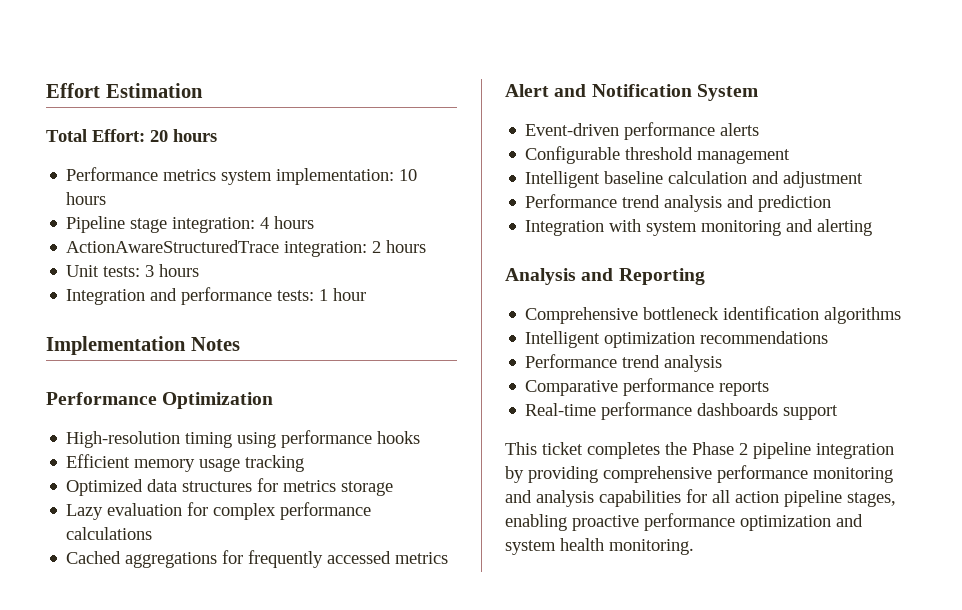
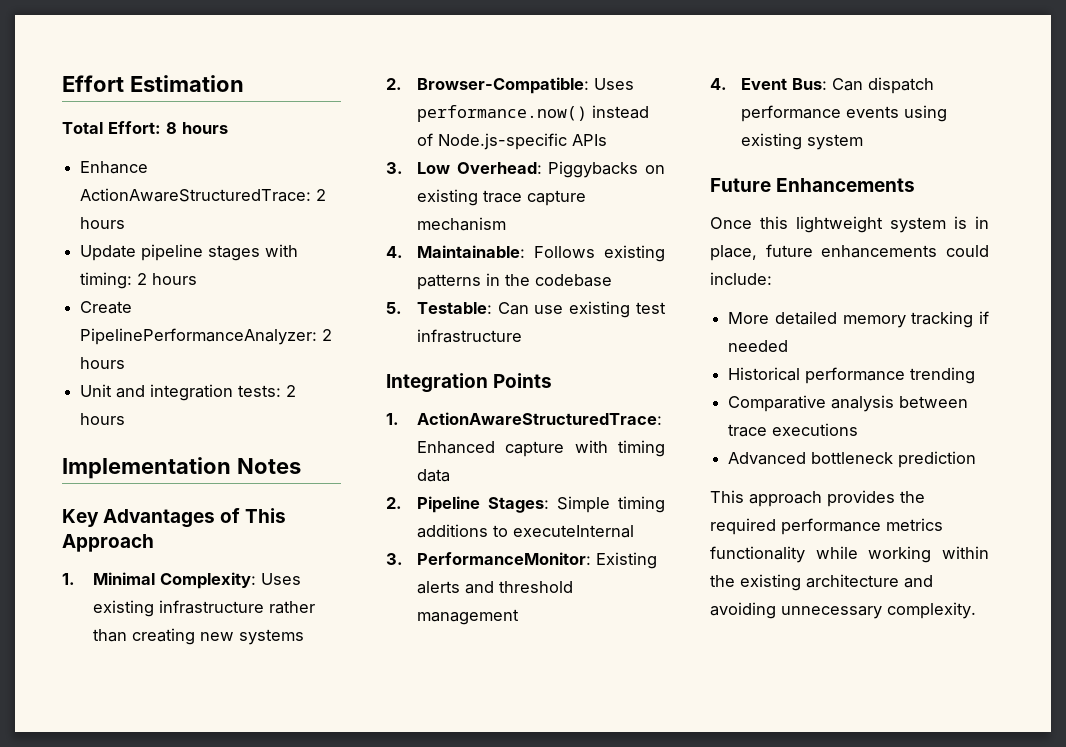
[150,129,217,142] [66,167,418,185] [66,192,107,205] [66,216,315,233] [66,240,368,257] 20 hours // Performance metrics system implementation: 10 hours // Pipeline stage integration: 4 hours // ActionAwareStructuredTrace integration: -> [166,122,228,134] [80,161,149,174] [80,188,327,202] [80,217,126,229] [80,244,299,261] [80,272,198,289] [80,301,133,314] [80,328,318,345] 8 hours // Enhance ActionAwareStructuredTrace: 2 hours // Update pipeline stages with timing: 2 hours // Create PipelinePerformanceAnalyzer:
[103,264,200,277] [66,287,367,305] [46,336,240,355] [46,392,274,409] [66,430,421,448] [66,454,305,472] [66,478,394,496] [66,502,372,520] [66,527,153,540] [66,550,449,568] [505,84,758,101] [525,122,760,140] [525,146,791,164] [525,171,864,188] [525,194,832,212] [525,219,873,236] [505,268,705,285] [525,306,902,324] [525,331,829,348] [525,354,723,372] [525,378,770,396] [525,402,839,420] [505,442,894,459] [505,465,893,483] [505,489,896,507] [505,513,863,531] [505,538,694,555] tests: 3 hours // Integration and performance tests: 1 hour // Implementation Notes // Performance Optimization // High-resolution timing using performance hooks // Efficient memory usage tracking // Optimized data structures for metrics storage // Lazy evaluation for complex performance calculations // Cached aggregations for frequently accessed metrics // Alert and Notification System // Event-driven performance alerts // Configurable threshold management // Intelligent baseline calculation and adjustment // Performance trend analysis and prediction // Integration with system monitoring and alerting // Analysis and Reporting // Comprehensive bottleneck identification algorithms // Intelligent optimization recommendations // Performance trend analysis // Comparative performance reports // Real-time performance dashboards support // This ticket completes the Phase 2 pipeline integration by providing comprehensive performance monitoring and analysis capabilities for all action pipeline stages, enabling proactive performance optimization and system health monitoring. -> [116,384,297,401] [80,413,126,425] [62,457,301,479] [62,508,287,528] [62,534,154,552] [62,572,301,589] [92,600,315,617] [92,628,304,645] [386,77,634,94] [416,105,649,122] [416,133,607,150] [386,161,665,178] [416,189,586,206] [416,217,506,231] [386,245,665,262] [416,273,612,290] [386,301,666,318] [416,329,522,343] [386,373,553,393] [386,412,662,425] [416,440,665,457] [416,469,450,482] [386,496,665,513] [416,524,634,538] [386,552,657,569] [416,581,573,594] [416,609,519,625] [710,77,934,94] [740,105,947,122] [740,133,863,150] [710,178,916,192] [710,216,989,233] [710,244,989,261] [710,272,772,285] [728,311,989,328] [728,340,789,352] [728,367,976,384] [728,395,969,412] [728,423,859,437] [728,451,977,468] [710,490,925,507] [710,518,943,535] [710,546,989,563] [710,574,933,591] [710,602,976,619] and integration tests: 2 hours // Implementation Notes // Key Advantages of This Approach // 1. Minimal Complexity: Uses existing infrastructure rather than creating new systems // 2. Browser-Compatible: Uses performance.now() instead of Node.js-specific APIs // 3. Low Overhead: Piggybacks on existing trace capture mechanism // 4. Maintainable: Follows existing patterns in the codebase // 5. Testable: Can use existing test infrastructure // Integration Points // 1. ActionAwareStructuredTrace: Enhanced capture with timing data // 2. Pipeline Stages: Simple timing additions to executeInternal // 3. PerformanceMonitor: Existing alerts and threshold management // 4. Event Bus: Can dispatch performance events using existing system // Future Enhancements // Once this lightweight system is in place, future enhancements could include: // More detailed memory tracking if needed // Historical performance trending // Comparative analysis between trace executions // Advanced bottleneck prediction // This approach provides the required performance metrics functionality while working within the existing architecture and avoiding unnecessary complexity.

